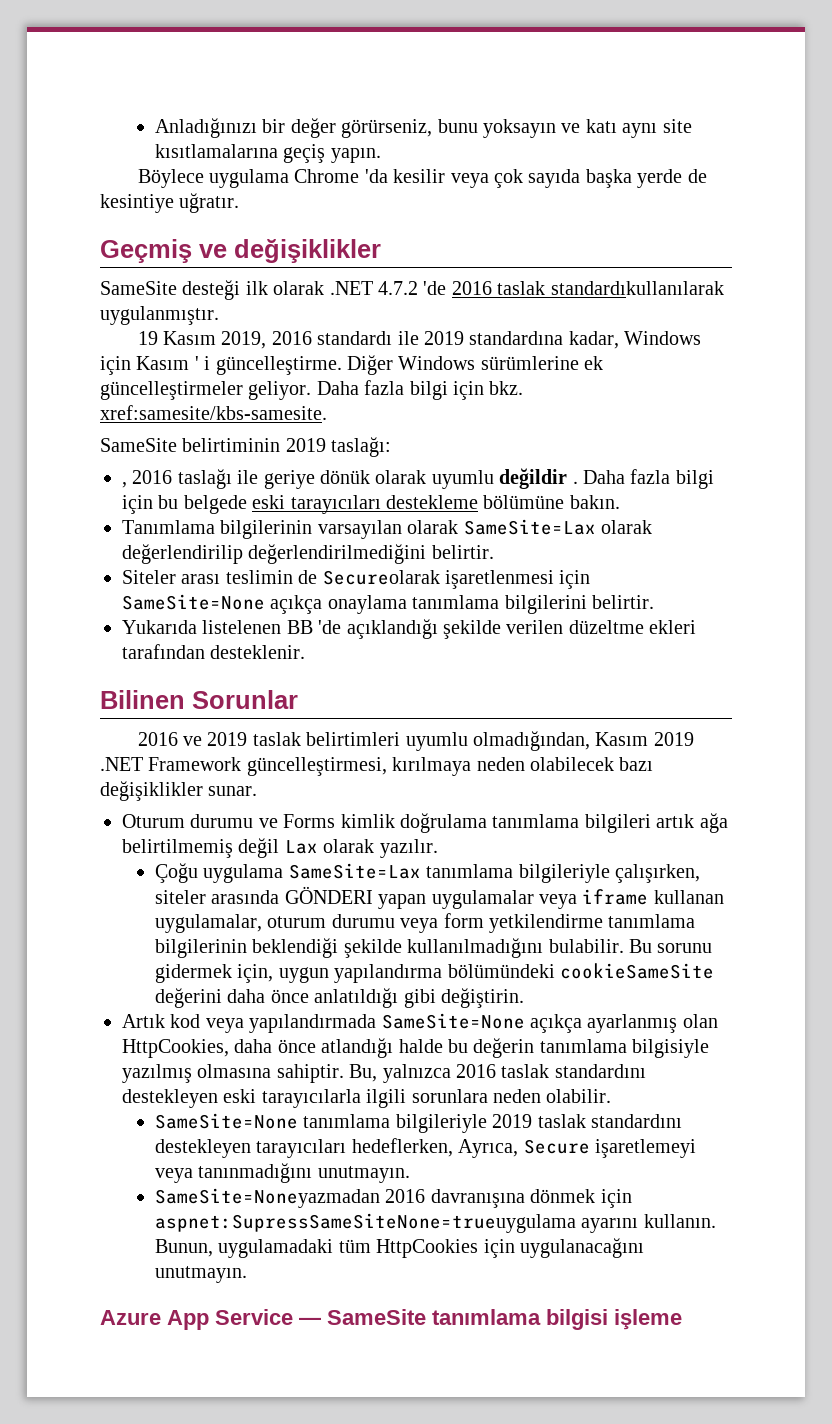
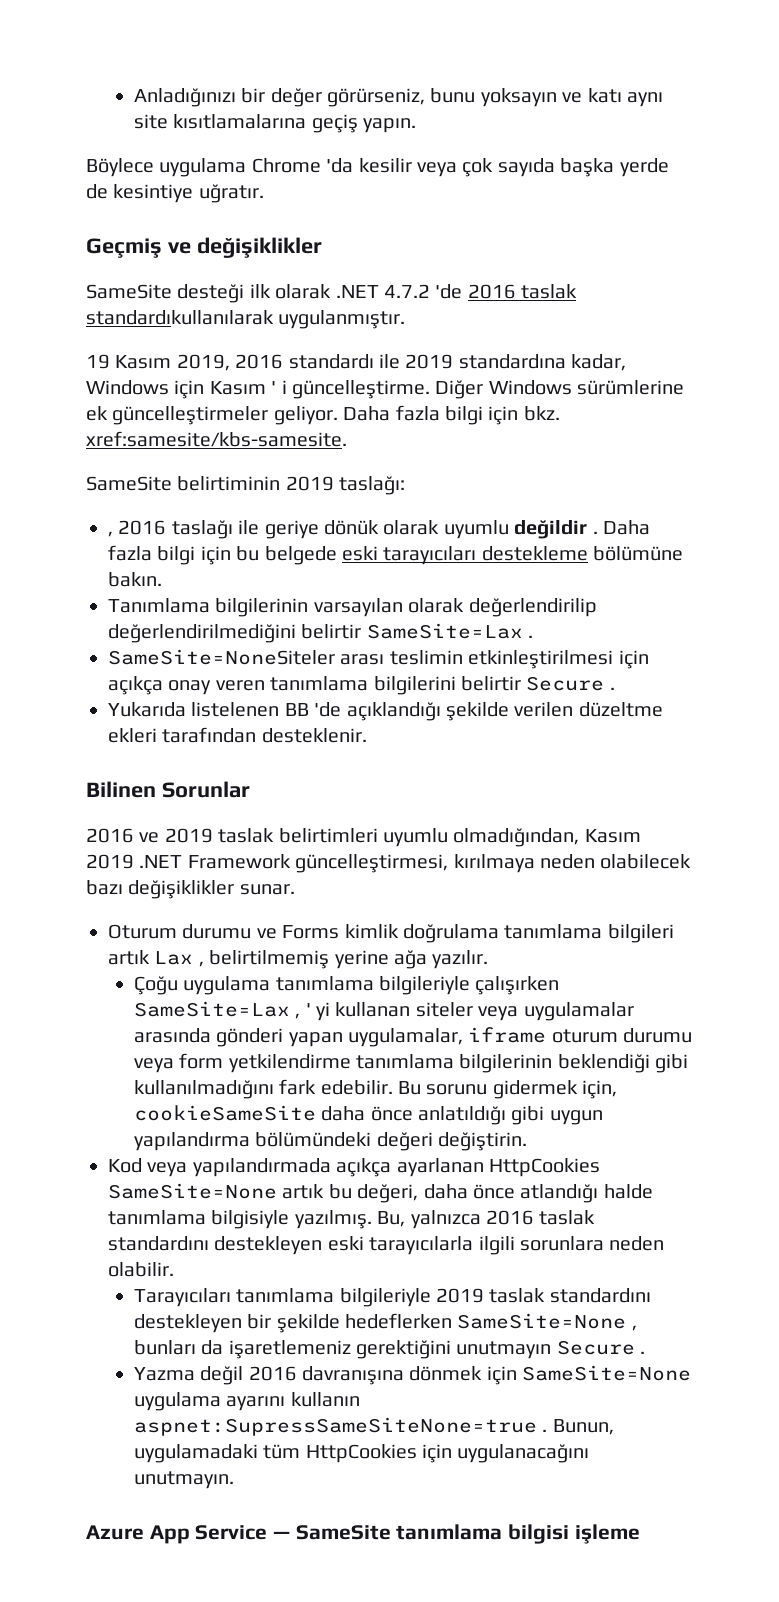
[463,519,652,535] [122,544,494,564] [122,570,591,589] [122,594,654,614] SameSite=Lax olarak değerlendirilip değerlendirilmediğini belirtir. // Siteler arası teslimin de Secureolarak işaretlenmesi için SameSite=None açıkça onaylama tanımlama bilgilerini belirtir. -> [468,598,597,617] [108,623,534,643] [108,649,649,669] [108,676,615,695] değerlendirilip değerlendirilmediğini belirtir SameSite=Lax . // SameSite=NoneSiteler arası teslimin etkinleştirilmesi için açıkça onay veren tanımlama bilgilerini belirtir Secure .
[699,813,728,833] [122,838,375,858] ağa belirtilmemiş değil Lax olarak -> [154,950,427,969] Lax , belirtilmemiş yerine ağa
[288,863,701,883] [155,886,724,909] [155,914,263,933] SameSite=Lax tanımlama bilgileriyle çalışırken, siteler arasında GÖNDERI yapan uygulamalar veya iframe kullanan uygulamalar, -> [275,976,560,995] [133,1001,634,1021] [133,1027,547,1047] tanımlama bilgileriyle çalışırken SameSite=Lax , ' yi kullanan siteler veya uygulamalar arasında gönderi yapan uygulamalar, iframe
[343,938,713,958] [155,963,715,983] [155,988,525,1008] [122,1013,718,1033] [122,1038,710,1058] [122,1064,344,1083] şekilde kullanılmadığını bulabilir. Bu sorunu gidermek için, uygun yapılandırma bölümündeki cookieSameSite değerini daha önce anlatıldığı gibi değiştirin. // Artık kod veya yapılandırmada SameSite=None açıkça ayarlanmış olan HttpCookies, daha önce atlandığı halde bu değerin tanımlama bilgisiyle yazılmış olmasına sahiptir. -> [655,1054,689,1073] [133,1079,618,1099] [133,1105,603,1125] [133,1132,527,1151] [108,1158,600,1177] [108,1183,653,1203] [108,1210,372,1229] gibi kullanılmadığını fark edebilir. Bu sorunu gidermek için, cookieSameSite daha önce anlatıldığı gibi uygun yapılandırma bölümündeki değeri değiştirin. // Kod veya yapılandırmada açıkça ayarlanan HttpCookies SameSite=None artık bu değeri, daha önce atlandığı halde tanımlama bilgisiyle yazılmış.
[155,1113,299,1129] SameSite=None -> [133,1288,231,1307] Tarayıcıları
[256,1138,697,1158] [155,1163,410,1183] [155,1188,632,1208] [155,1213,716,1233] tarayıcıları hedeflerken, Ayrıca, Secure işaretlemeyi veya tanınmadığını unutmayın. // SameSite=Noneyazmadan 2016 davranışına dönmek için aspnet:SupressSameSiteNone=trueuygulama ayarını kullanın. -> [247,1313,637,1333] [133,1340,646,1359] [133,1365,692,1385] [133,1392,360,1411] [133,1417,548,1436] bir şekilde hedeflerken SameSite=None , bunları da işaretlemeniz gerektiğini unutmayın Secure . // Yazma değil 2016 davranışına dönmek için SameSite=None uygulama ayarını kullanın aspnet:SupressSameSiteNone=true .

